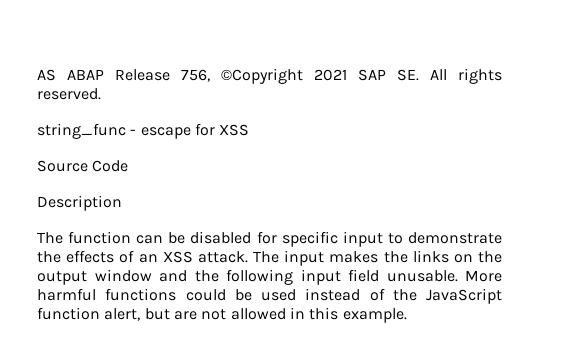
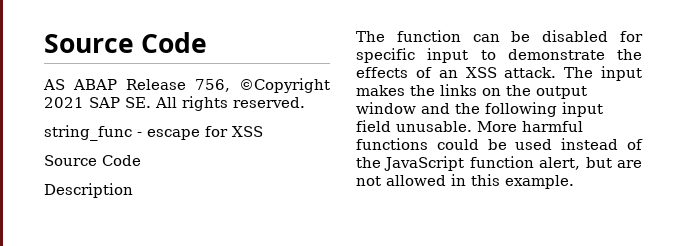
(37, 75) none -> [44,32,208,53] Source Code //

